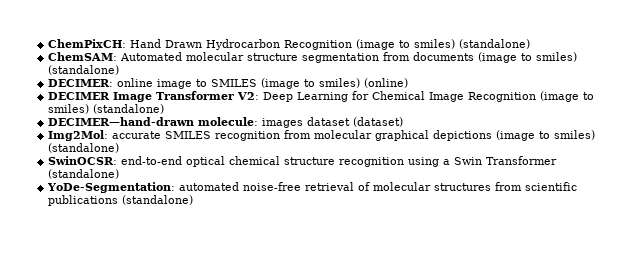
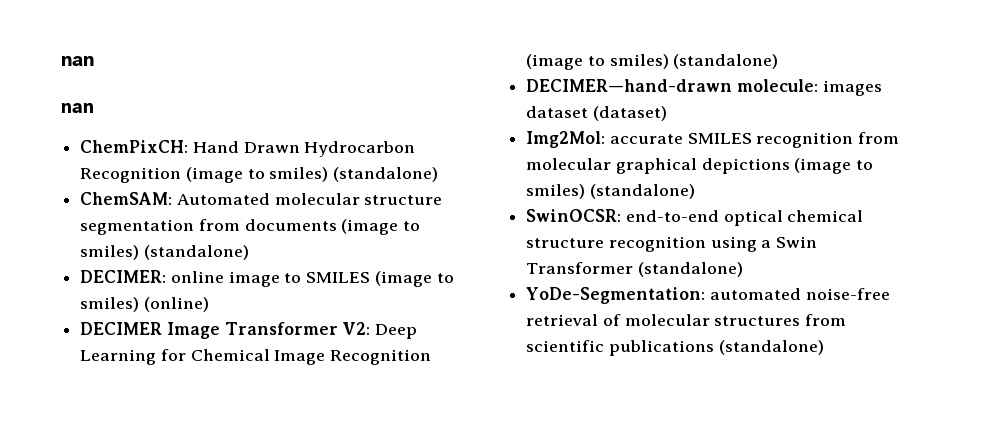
(48, 43) none -> [61,56,94,66] [61,103,94,113] nan // nan //

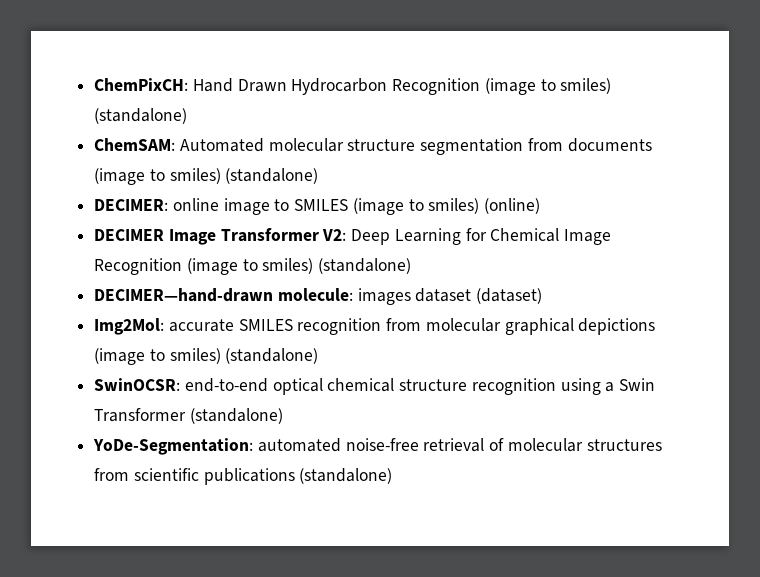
[61,56,94,66] [61,103,94,113] nan // nan // -> (94, 84) none

